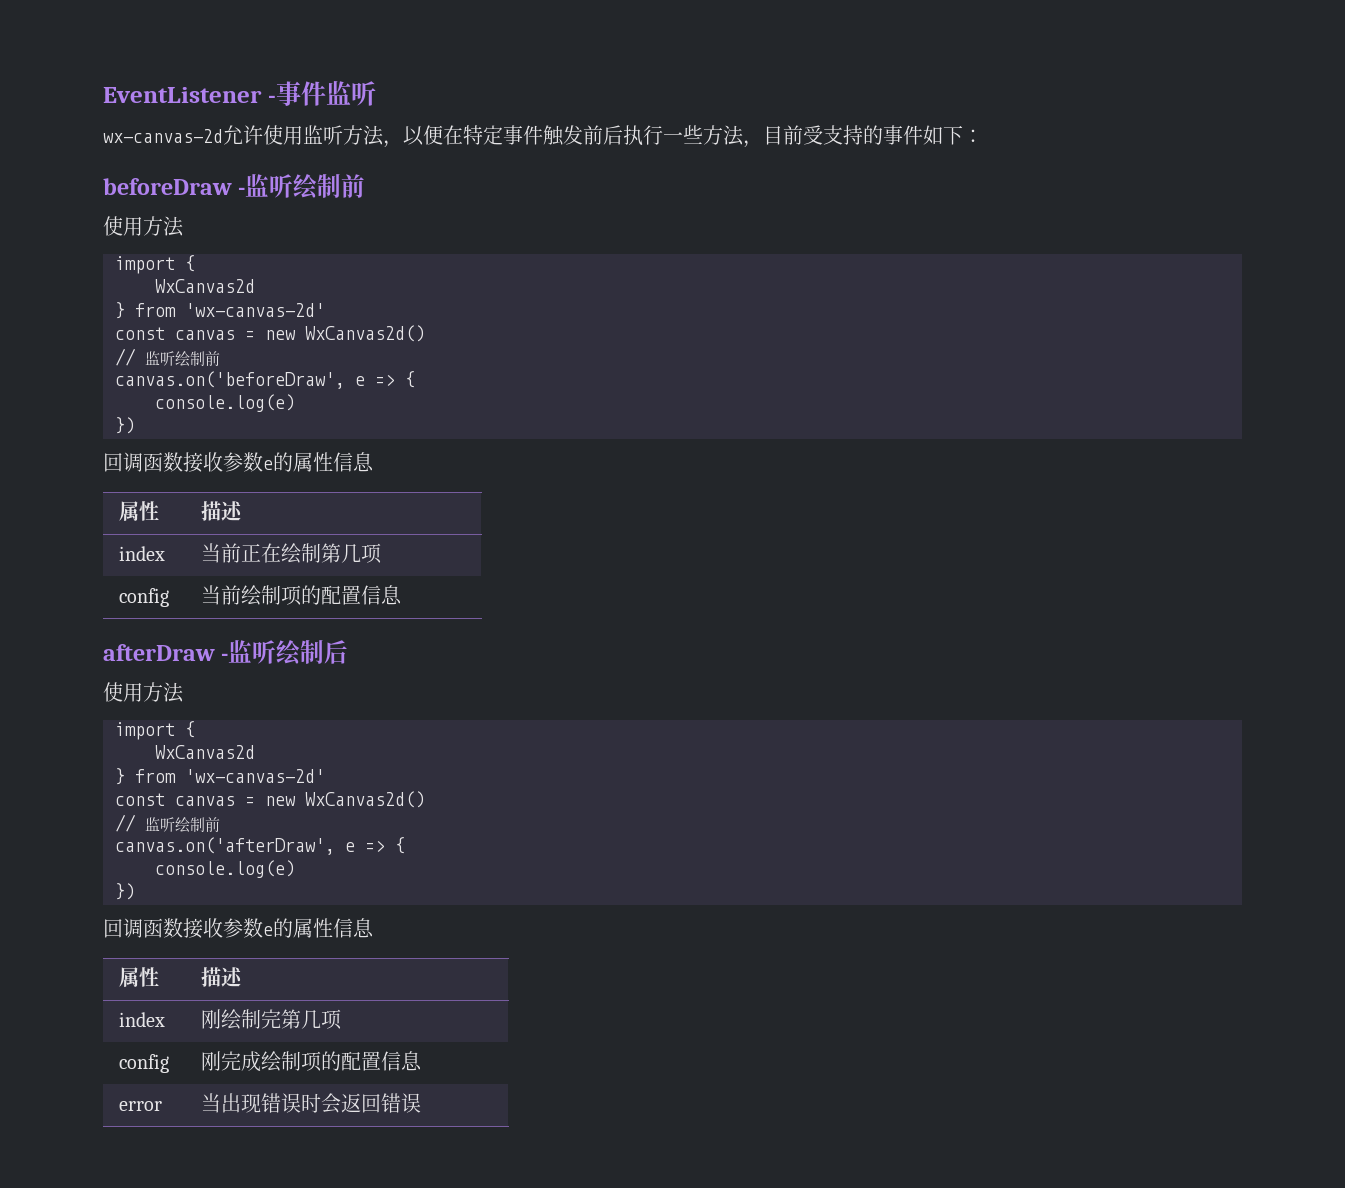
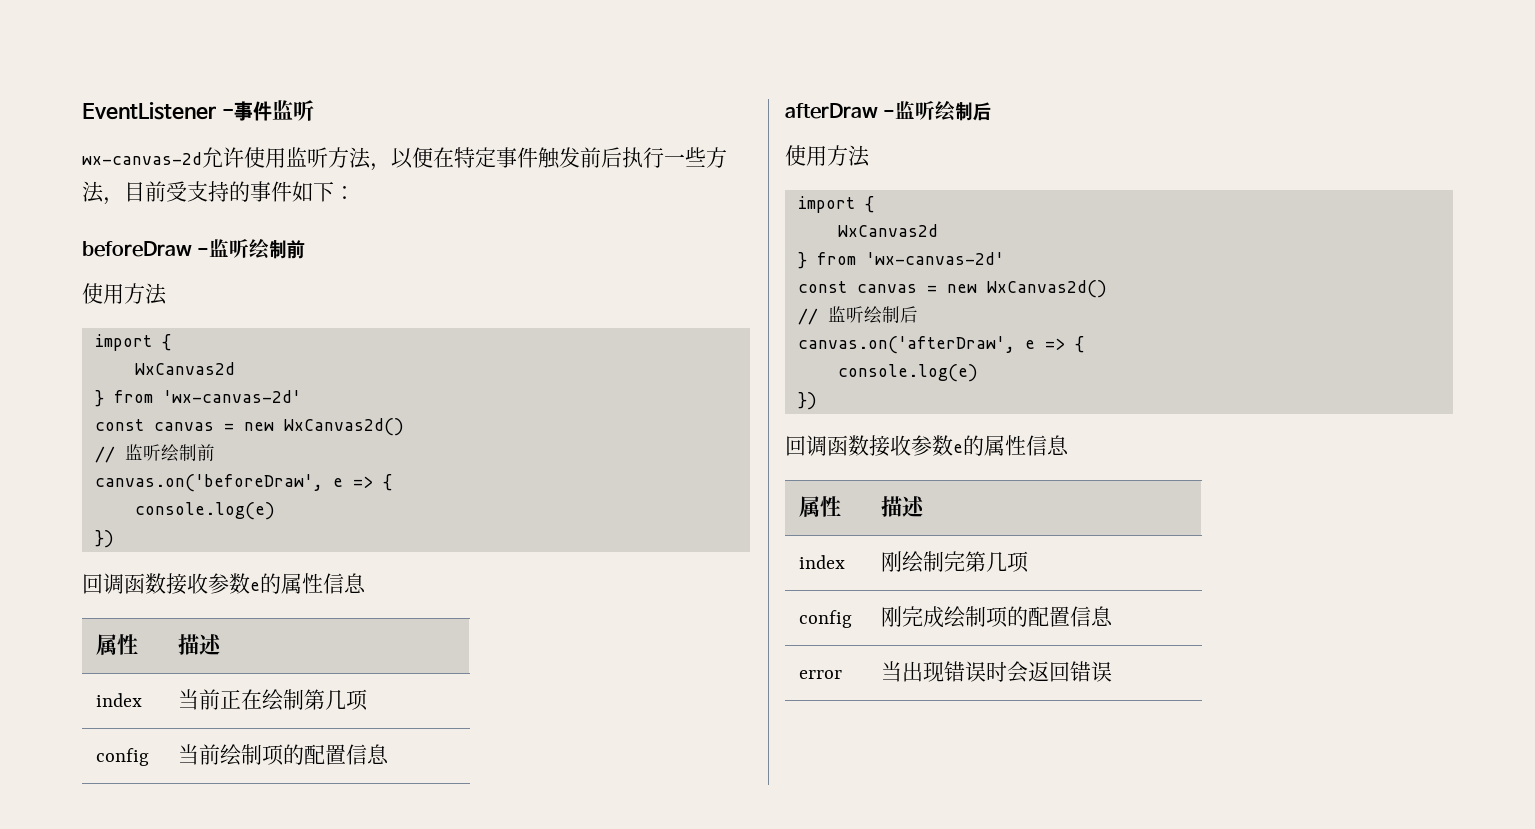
[205,817,220,832] 前 -> [899,306,918,323] 后

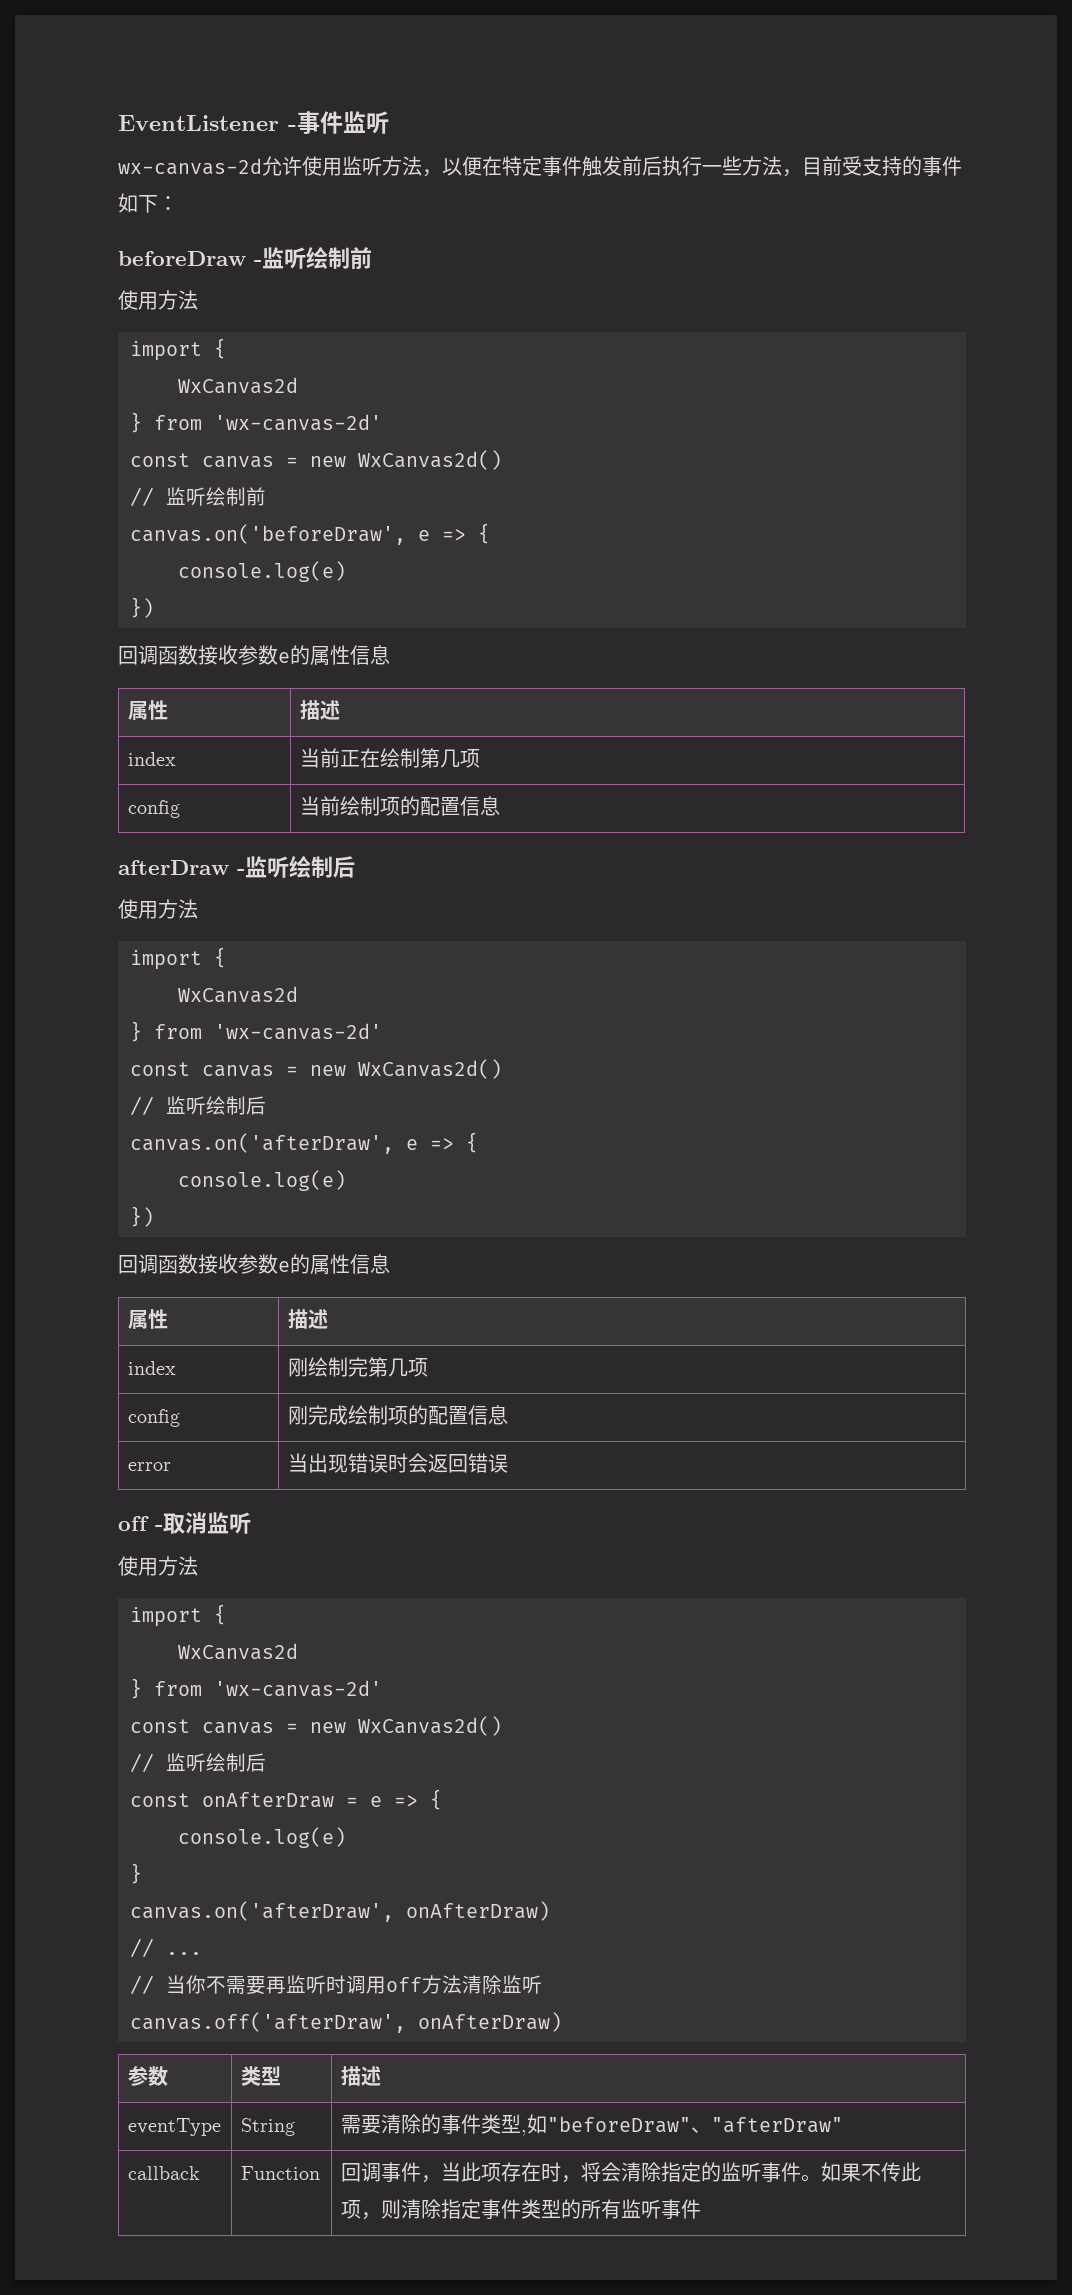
(1113, 671) none -> [118,1512,251,1534] [118,1556,198,1576] [130,1604,226,1627] [178,1643,298,1660] [130,1678,382,1699] [130,1716,502,1736] [130,1753,266,1773] [130,1789,442,1810] [178,1827,346,1848] [130,1863,142,1884] [130,1901,550,1922] [130,1938,202,1958] [130,1975,542,1995] [130,2012,562,2033] [127,2066,168,2086] [240,2066,281,2086] [340,2066,381,2086] [127,2118,221,2136] [240,2118,295,2136] [340,2114,843,2136] [127,2166,200,2180] [240,2166,320,2180] [340,2162,921,2183] [340,2199,701,2220] // off -取消监听 // 使用方法 // import { // WxCanvas2d // } from 'wx-canvas-2d' // const canvas = new WxCanvas2d() // // 监听绘制后 // const onAfterDraw = e => { // console.log(e) // } // canvas.on('afterDraw', onAfterDraw) // // ... // // 当你不需要再监听时调用off方法清除监听 // canvas.off('afterDraw', onAfterDraw) // 参数 | 类型 | 描述 // eventType | String | 需要清除的事件类型,如"beforeDraw"、"afterDraw" // callback | Function | 回调事件，当此项存在时，将会清除指定的监听事件。如果不传此项，则清除指定事件类型的所有监听事件

